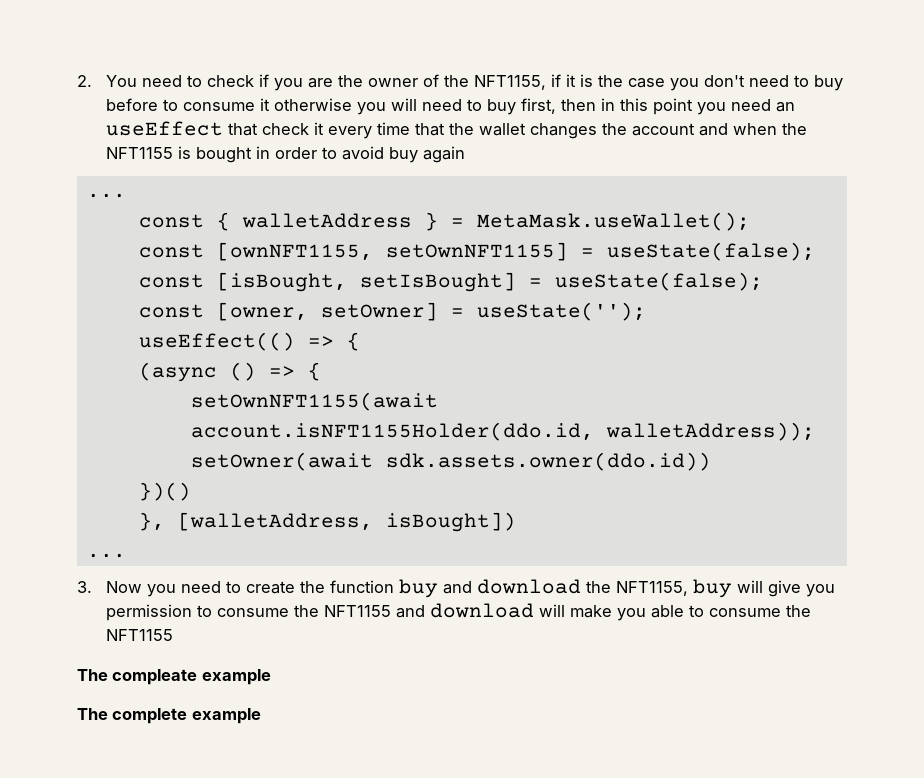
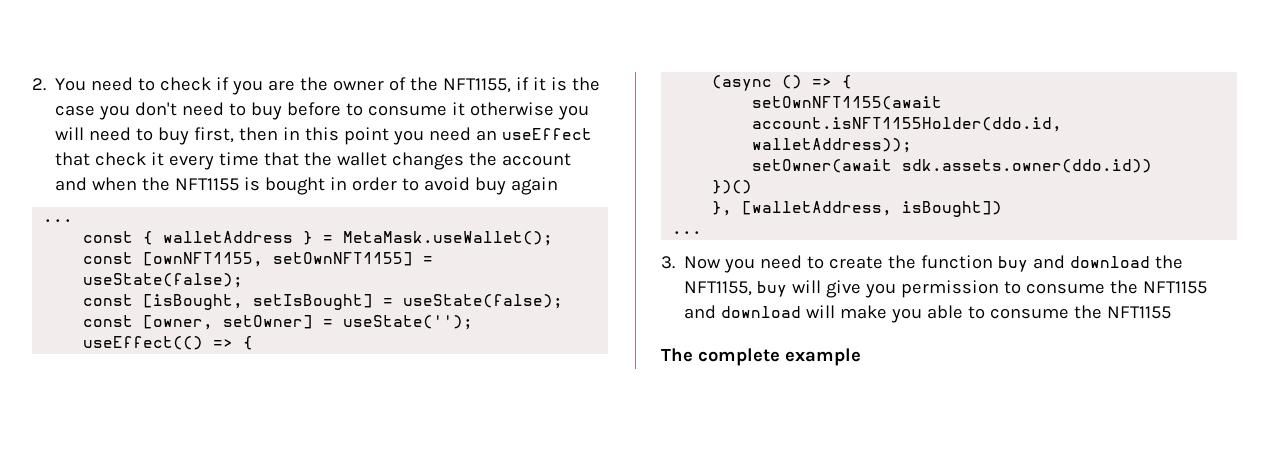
[77,669,271,685] // The compleate example -> (1172, 312) none

